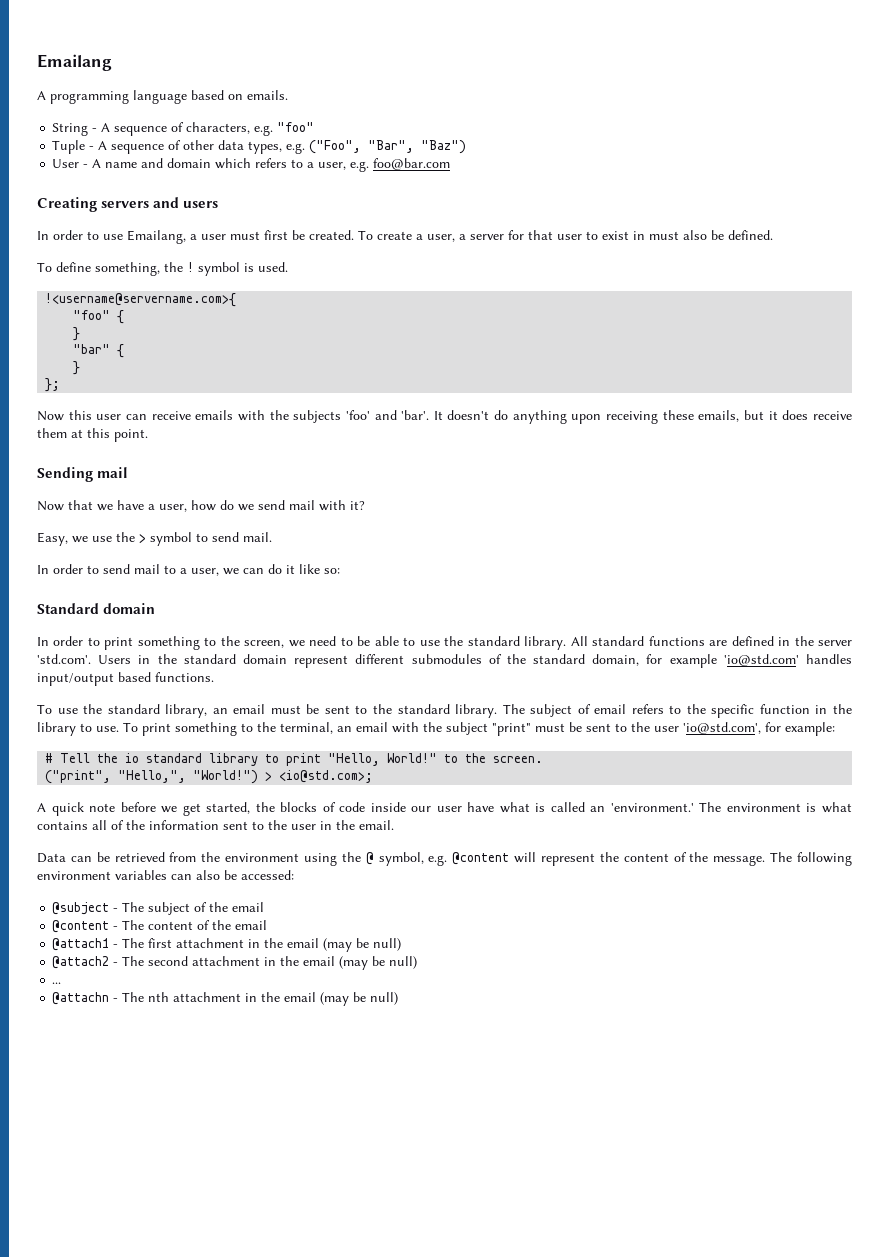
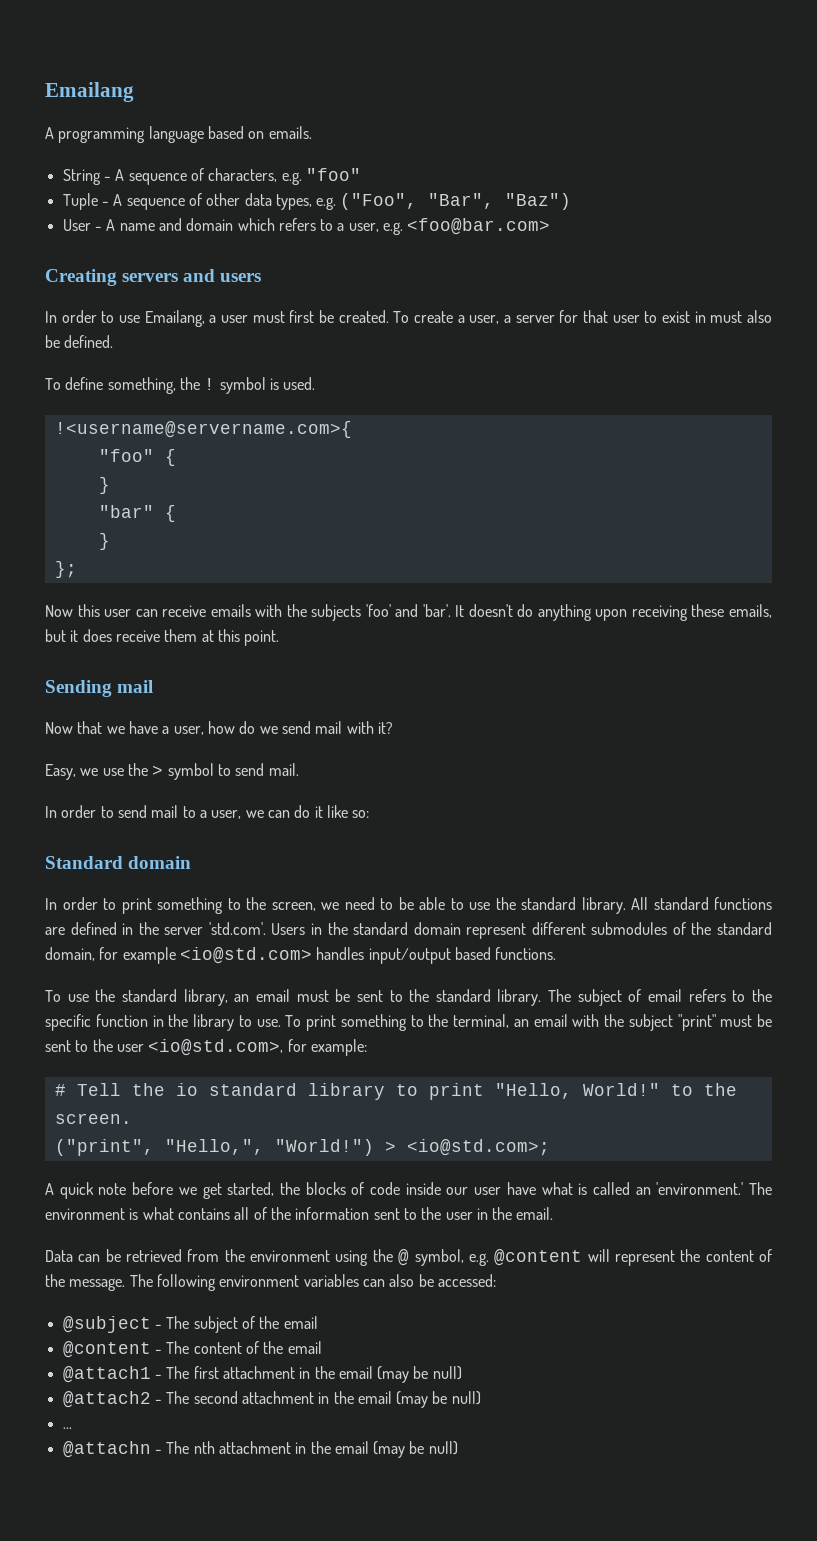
[373,158,451,170] foo@bar.com -> [407,218,551,235] <foo@bar.com>
[723,654,799,666] 'io@std.com' -> [179,947,312,964] <io@std.com>
[683,722,761,734] 'io@std.com', -> [148,1039,284,1056] <io@std.com>,

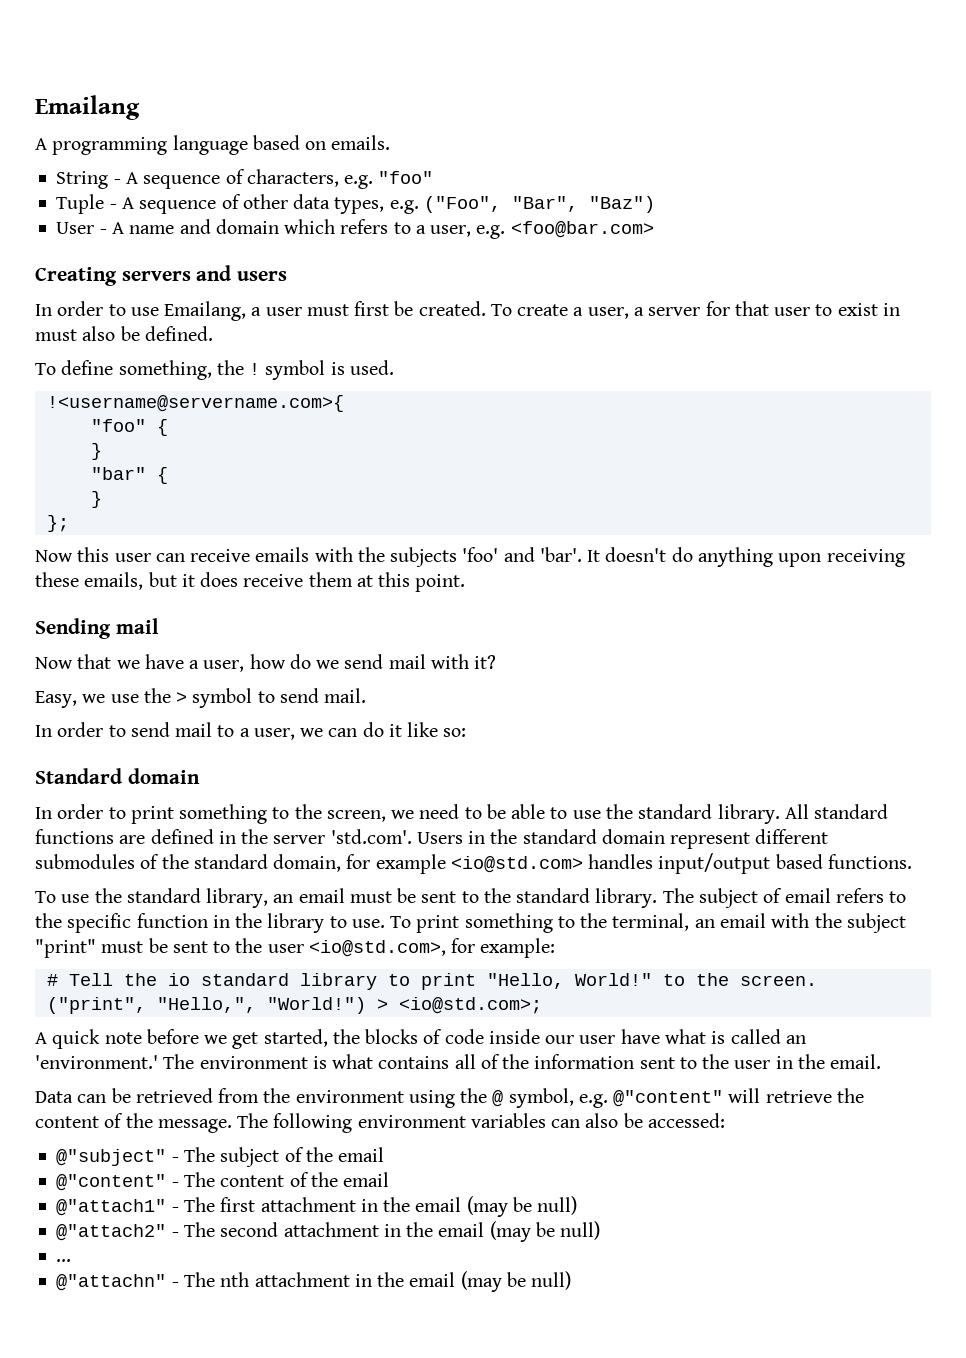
[494,1249,675,1266] @content will represent -> [613,1088,832,1107] @"content" will retrieve
[62,1316,151,1333] @subject -> [56,1149,167,1166] @"subject"
[62,1341,151,1358] @content -> [56,1174,167,1191] @"content"
[62,1366,151,1383] @attach1 -> [56,1199,167,1216] @"attach1"
[62,1391,151,1408] @attach2 -> [56,1224,167,1241] @"attach2"
[62,1441,151,1458] @attachn -> [56,1274,167,1291] @"attachn"

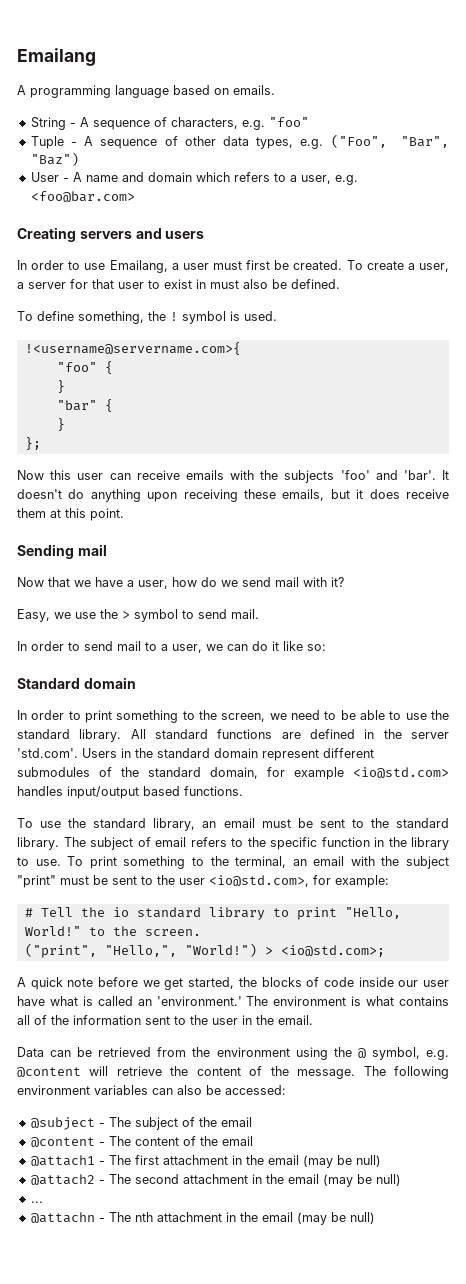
[613,1090,724,1107] @"content" -> [17,1067,81,1077] @content
[56,1149,167,1166] @"subject" -> [30,1117,95,1130] @subject
[56,1174,167,1191] @"content" -> [30,1137,95,1147] @content
[56,1199,167,1216] @"attach1" -> [30,1155,95,1166] @attach1
[56,1224,167,1241] @"attach2" -> [30,1174,95,1185] @attach2
[56,1274,167,1291] @"attachn" -> [30,1212,95,1223] @attachn

